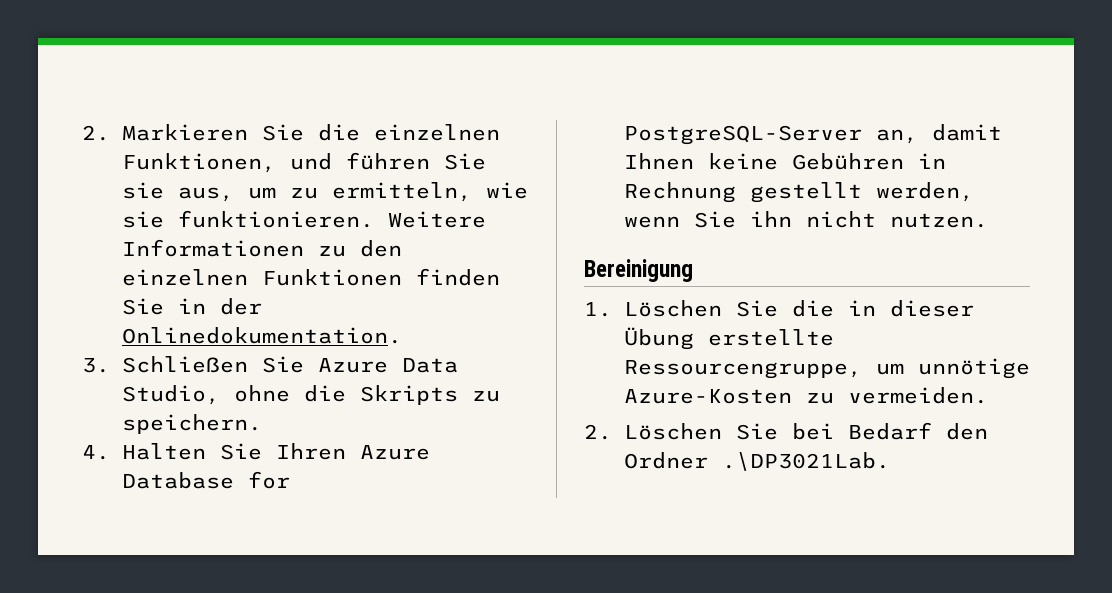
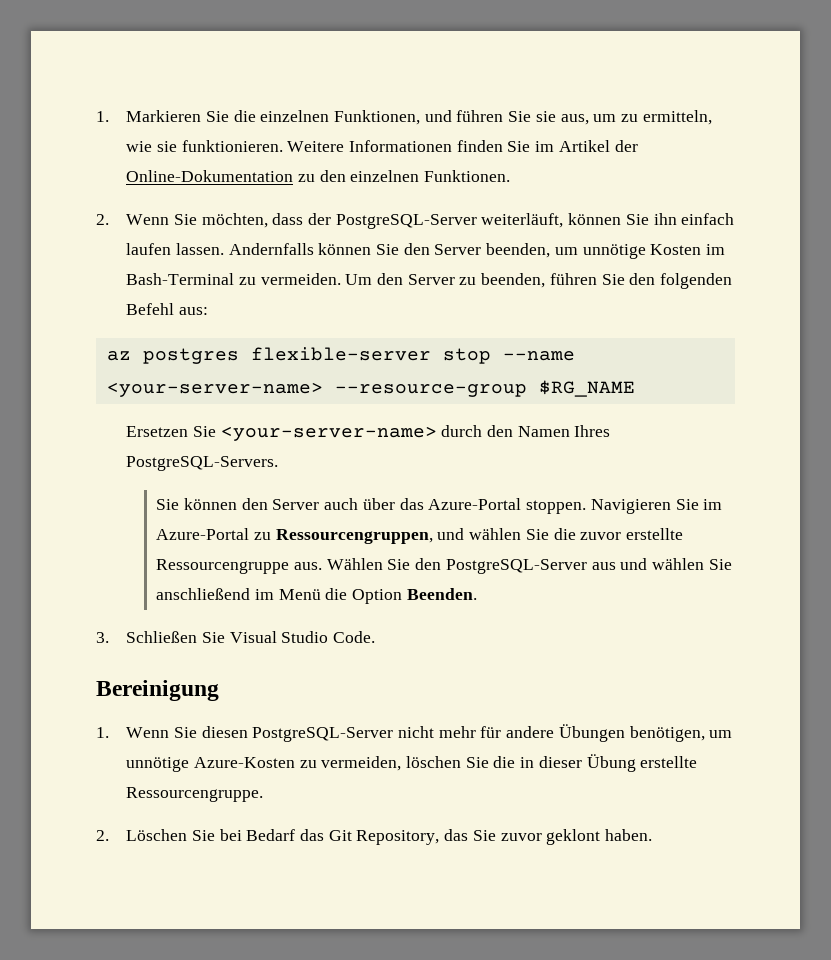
[82,125,110,141] 2. -> [96,111,109,122] 1.
[317,240,402,257] [121,268,500,286] [121,298,262,315] [121,327,402,344] [82,356,458,373] [121,385,500,405] [121,414,262,434] [82,443,430,460] [121,471,290,489] [623,124,1002,145] [623,153,946,170] [623,182,974,203] [623,211,988,228] [584,259,693,282] [584,300,722,317] zu den einzelnen Funktionen finden Sie in der Onlinedokumentation. // 3. Schließen Sie Azure Data Studio, ohne die Skripts zu speichern. // 4. Halten Sie Ihren Azure Database for PostgreSQL-Server an, damit Ihnen keine Gebühren in Rechnung gestellt werden, wenn Sie ihn nicht nutzen. // Bereinigung // 1. Löschen -> [456,140,638,152] [126,170,511,182] [96,213,735,229] [126,243,726,259] [126,273,733,289] [126,303,208,315] [106,347,575,364] [106,380,635,397] [126,425,611,441] [126,456,279,471] [156,498,723,514] [156,528,684,544] [156,558,732,574] [156,588,477,604] [96,631,376,643] [96,680,219,701] [96,724,733,742] [126,756,462,772] finden Sie im Artikel der Online-Dokumentation zu den einzelnen Funktionen. // 2. Wenn Sie möchten, dass der PostgreSQL-Server weiterläuft, können Sie ihn einfach laufen lassen. Andernfalls können Sie den Server beenden, um unnötige Kosten im Bash-Terminal zu vermeiden. Um den Server zu beenden, führen Sie den folgenden Befehl aus: // az postgres flexible-server stop --name <your-server-name> --resource-group $RG_NAME // Ersetzen Sie <your-server-name> durch den Namen Ihres PostgreSQL-Servers. // Sie können den Server auch über das Azure-Portal stoppen. Navigieren Sie im Azure-Portal zu Ressourcengruppen, und wählen Sie die zuvor erstellte Ressourcengruppe aus. Wählen Sie den PostgreSQL-Server aus und wählen Sie anschließend im Menü die Option Beenden. // 3. Schließen Sie Visual Studio Code. // Bereinigung // 1. Wenn Sie diesen PostgreSQL-Server nicht mehr für andere Übungen benötigen, um unnötige Azure-Kosten zu vermeiden, löschen
[623,358,1030,379] [623,387,988,404] Ressourcengruppe, um unnötige Azure-Kosten zu vermeiden. -> [126,787,264,802] Ressourcengruppe.
[945,423,988,440] [623,452,890,471] den Ordner .\DP3021Lab. -> [300,829,653,845] das Git Repository, das Sie zuvor geklont haben.

